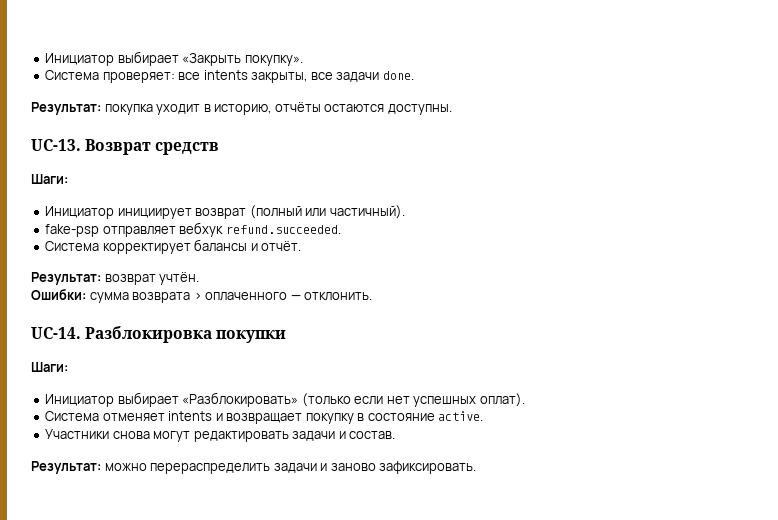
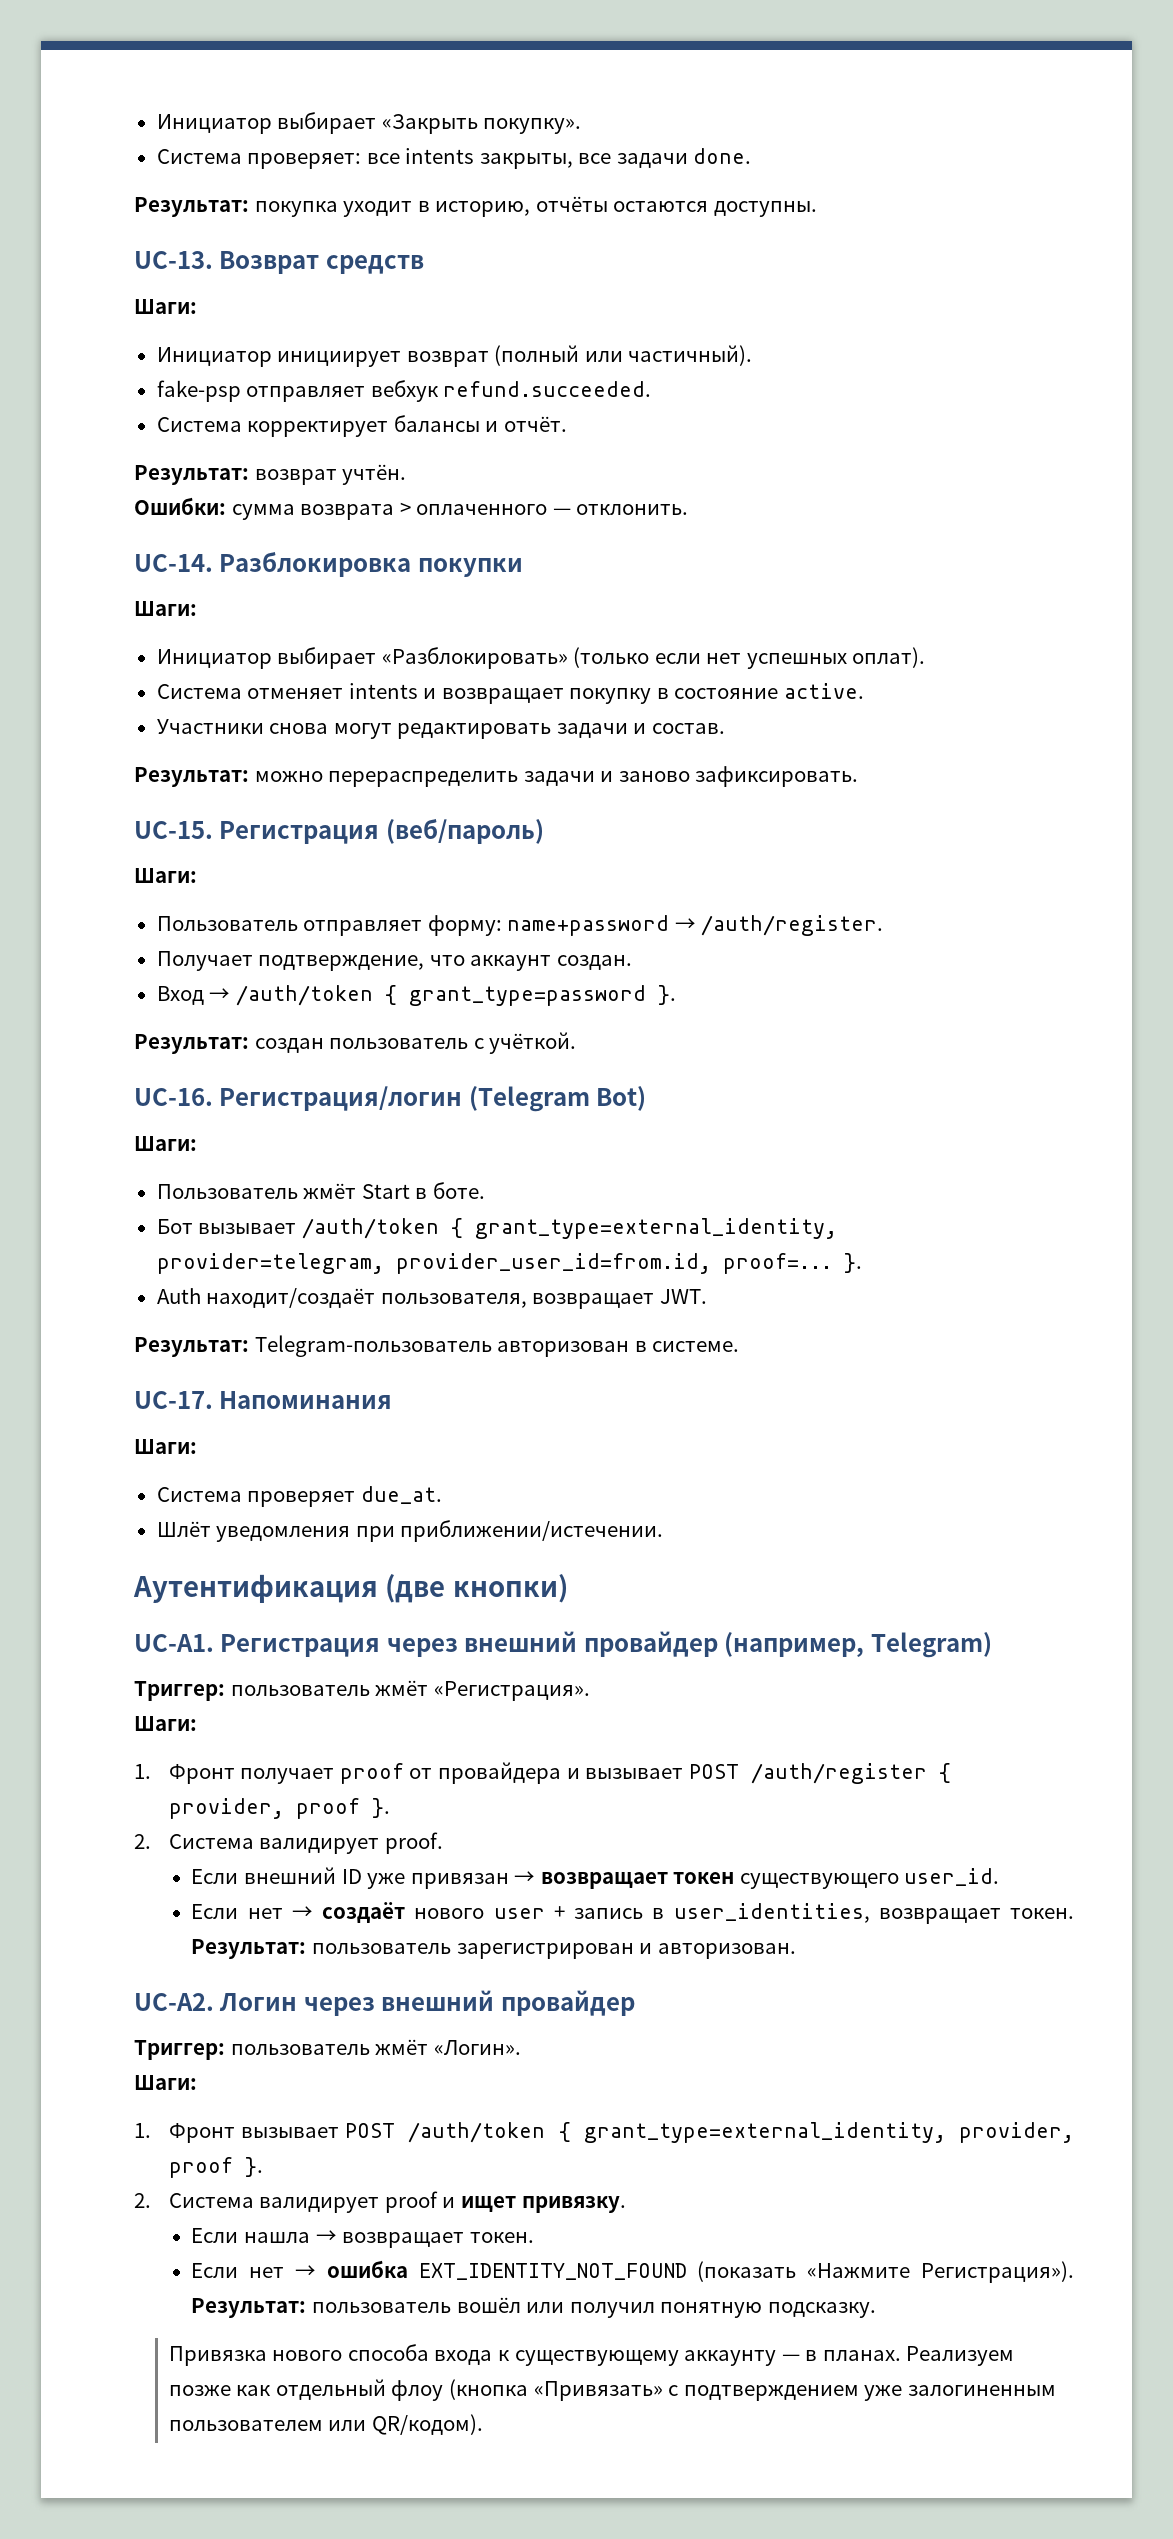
(477, 467) none -> [134,818,544,844] [134,868,197,883] [156,915,884,936] [156,951,632,971] [156,985,676,1006] [134,1032,577,1054] [134,1086,647,1112] [134,1136,197,1151] [156,1182,485,1199] [156,1218,837,1239] [156,1253,862,1274] [156,1288,707,1309] [134,1335,740,1357] [134,1391,393,1409] [134,1439,197,1454] [156,1486,442,1507] [156,1520,664,1542] [133,1574,568,1603] [134,1631,992,1658] [134,1680,590,1701] [134,1716,197,1731] [134,1762,951,1784] [168,1798,390,1819] [134,1832,443,1854] [191,1867,1000,1889] [191,1902,1074,1924] [191,1939,796,1959] [134,1990,635,2016] [134,2039,521,2060] [134,2075,197,2090] [134,2122,1074,2143] [168,2157,263,2178] [134,2191,626,2213] [191,2228,534,2248] [191,2260,1074,2283] [191,2297,876,2318] [168,2344,1015,2366] [168,2379,1056,2401] [168,2414,483,2435] // UC-15. Регистрация (веб/пароль) // Шаги: // Пользователь отправляет форму: name+password → /auth/register. // Получает подтверждение, что аккаунт создан. // Вход → /auth/token { grant_type=password }. // Результат: создан пользователь с учёткой. // UC-16. Регистрация/логин (Telegram Bot) // Шаги: // Пользователь жмёт Start в боте. // Бот вызывает /auth/token { grant_type=external_identity, provider=telegram, provider_user_id=from.id, proof=... }. // Auth находит/создаёт пользователя, возвращает JWT. // Результат: Telegram-пользователь авторизован в системе. // UC-17. Напоминания // Шаги: // Система проверяет due_at. // Шлёт уведомления при приближении/истечении. // Аутентификация (две кнопки) // UC-A1. Регистрация через внешний провайдер (например, Telegram) // Триггер: пользователь жмёт «Регистрация». // Шаги: // 1. Фронт получает proof от провайдера и вызывает POST /auth/register { provider, proof }. // 2. Система валидирует proof. // Если внешний ID уже привязан → возвращает токен существующего user_id. // Если нет → создаёт нового user + запись в user_identities, возвращает токен. Результат: пользователь зарегистрирован и авторизован. // UC-A2. Логин через внешний провайдер // Триггер: пользователь жмёт «Логин». // Шаги: // 1. Фронт вызывает POST /auth/token { grant_type=external_identity, provider, proof }. // 2. Система валидирует proof и ищет привязку. // Если нашла → возвращает токен. // Если нет → ошибка EXT_IDENTITY_NOT_FOUND (показать «Нажмите Регистрация»). Результат: пользователь вошёл или получил понятную подсказку. // Привязка нового способа входа к существующему аккаунту — в планах. Реализуем позже как отдельный флоу (кнопка «Привязать» с подтверждением уже залогиненным пользователем или QR/кодом).

